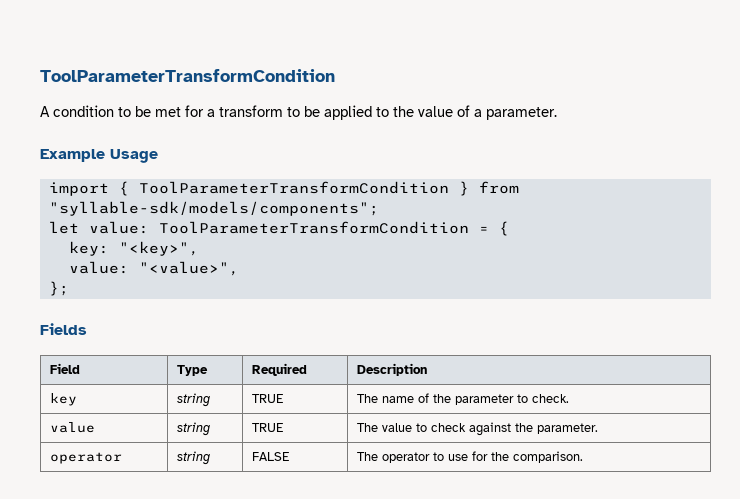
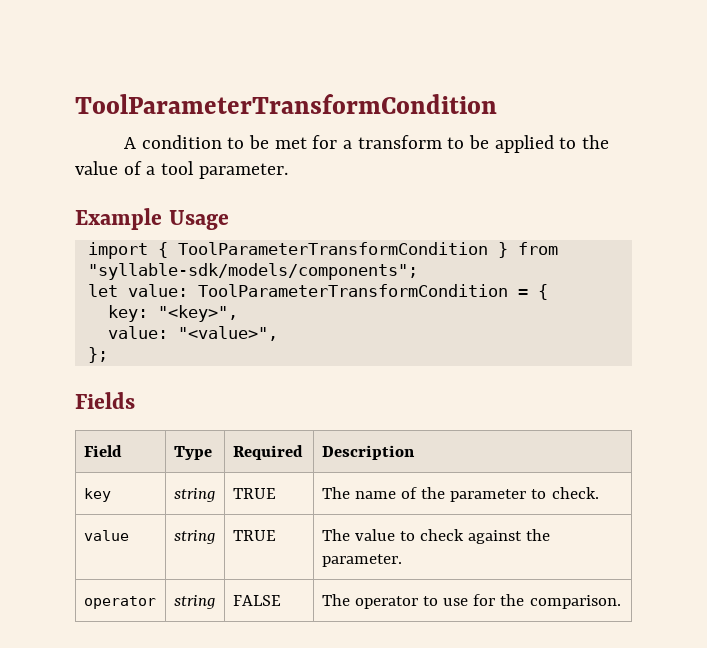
(482, 113) none -> [161,161,195,175] tool

